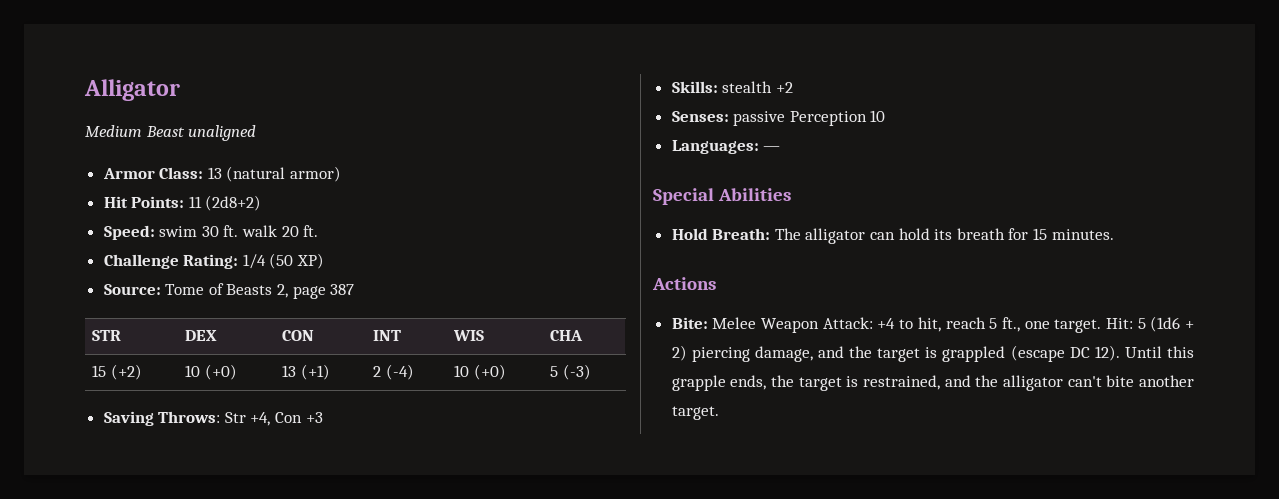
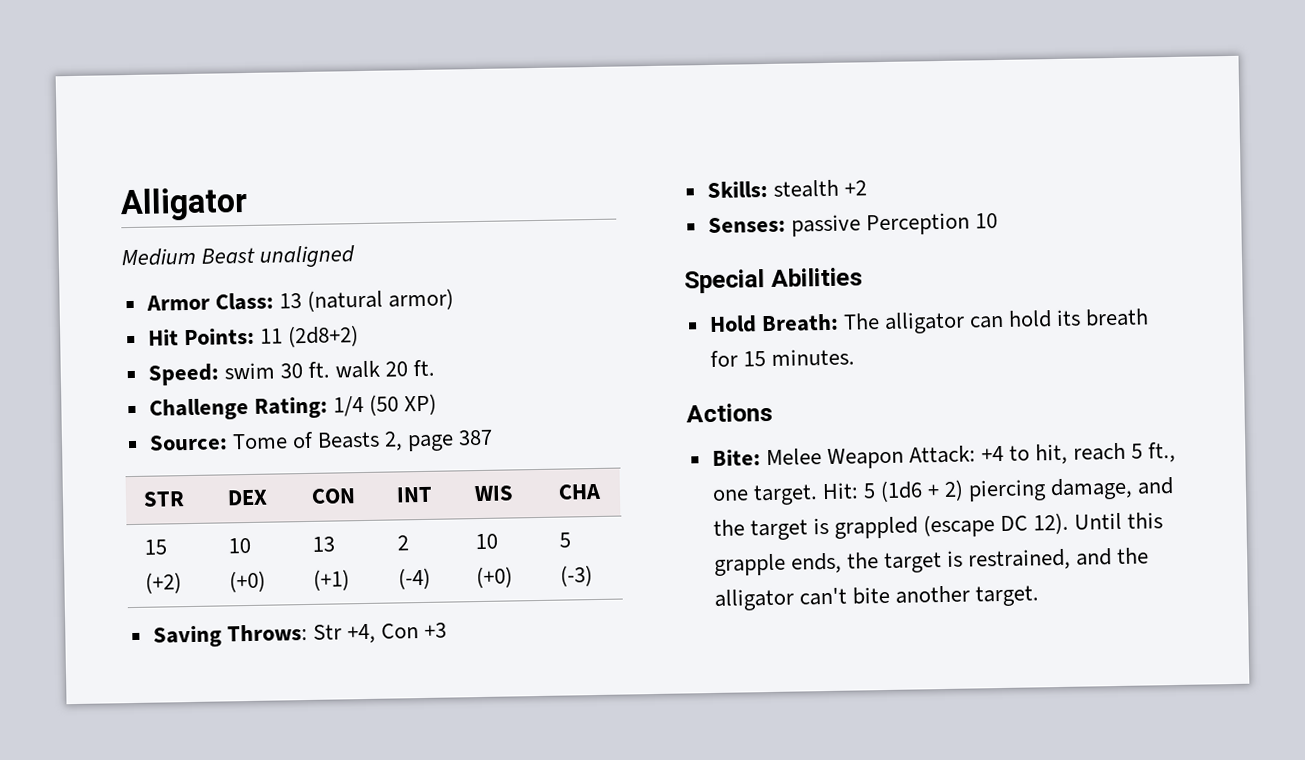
[671,140,781,154] // Languages: — -> (998, 221) none

